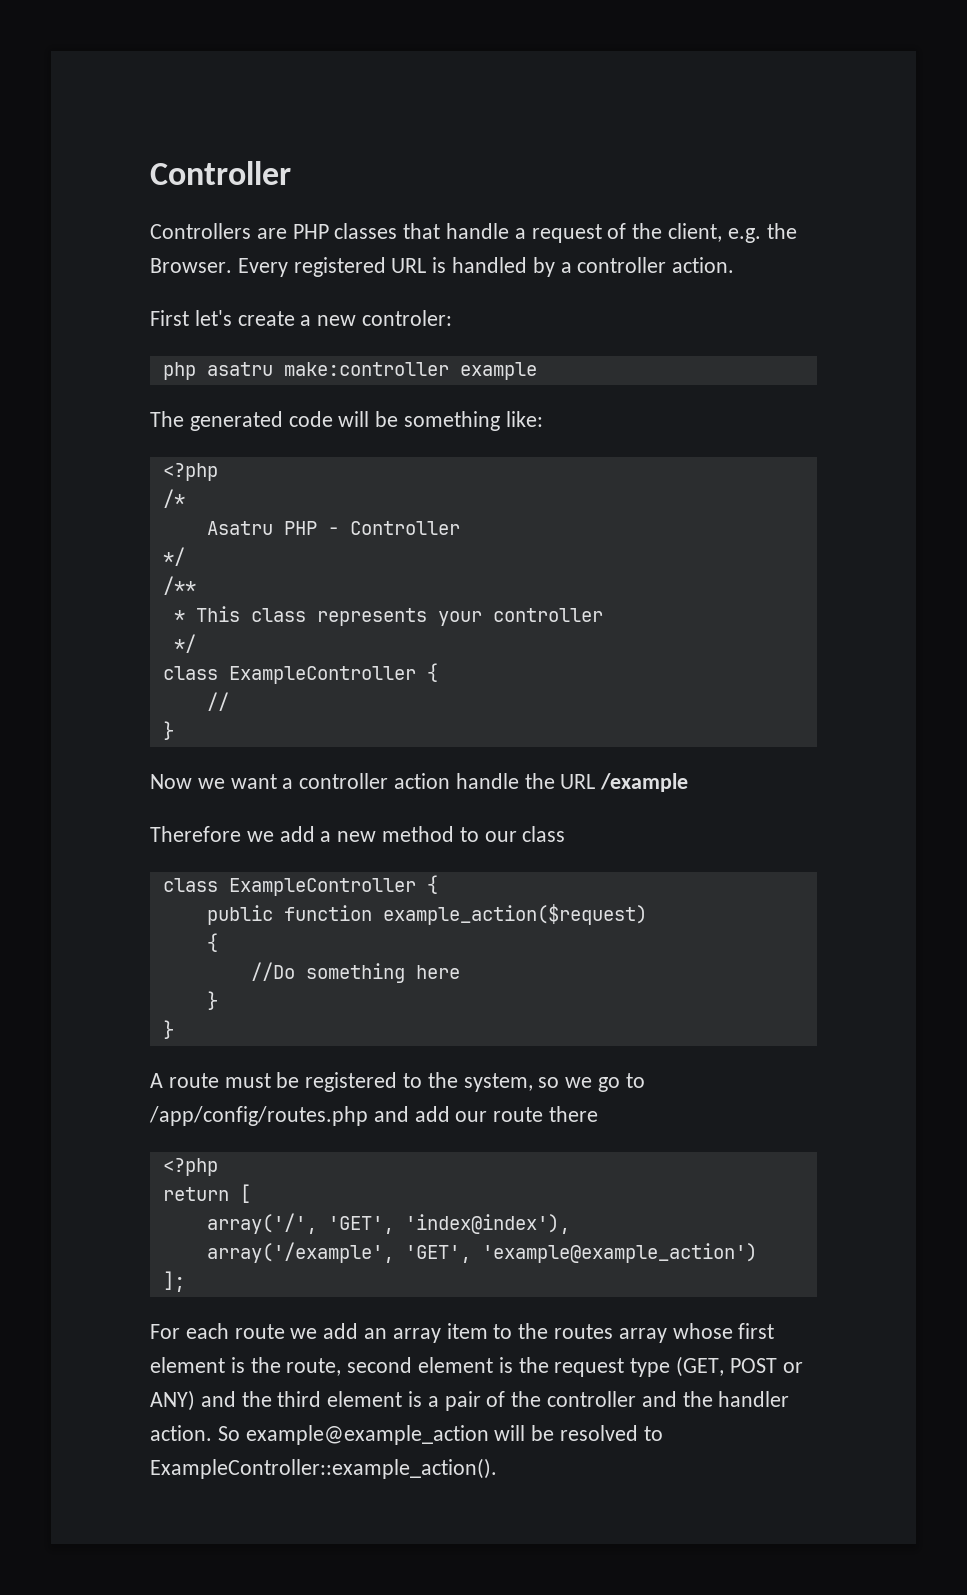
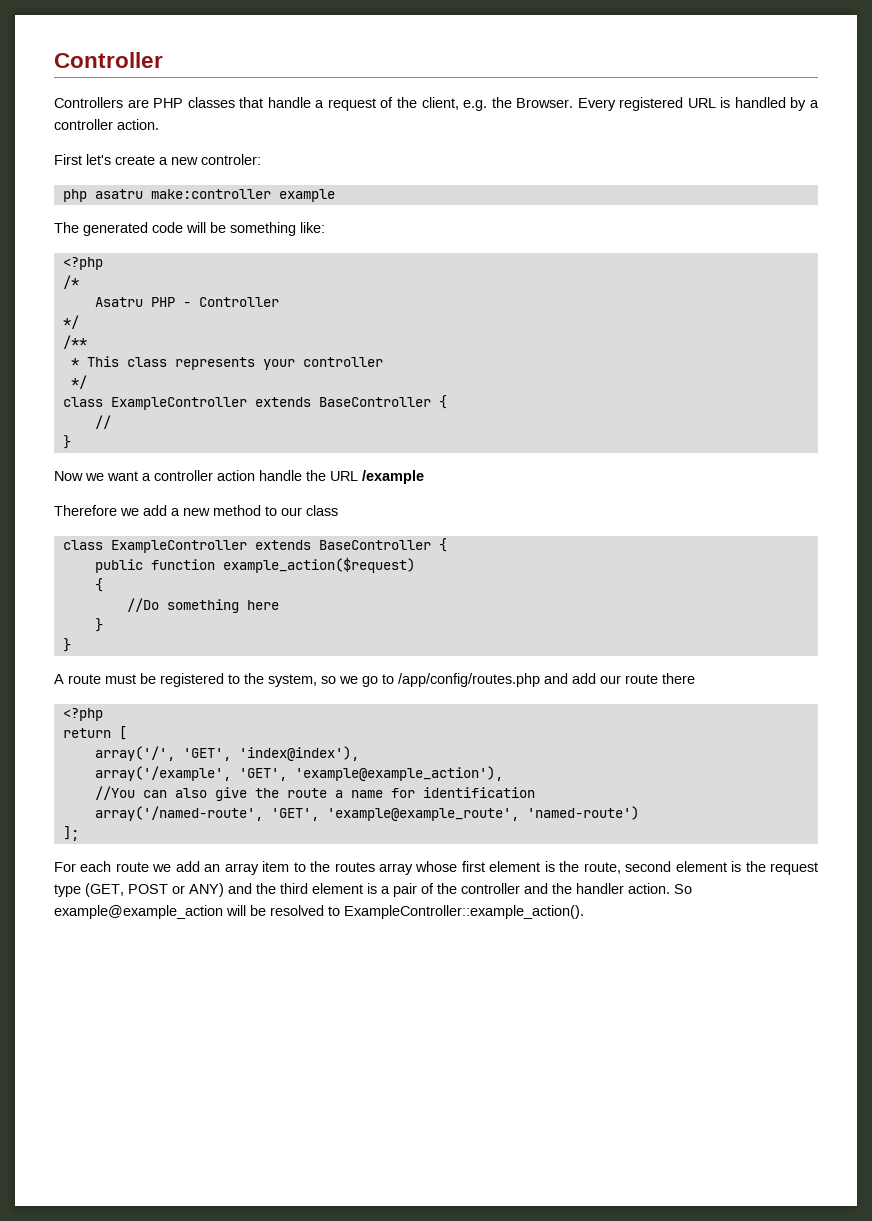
(416, 675) none -> [254,397,431,407] extends BaseController
(416, 887) none -> [254,540,431,550] extends BaseController
[481,1243,757,1263] 'example@example_action') -> [294,766,503,781] [94,786,535,801] [94,806,639,821] 'example@example_action'), // //You can also give the route a name for identification // array('/named-route', 'GET', 'example@example_route', 'named-route')

